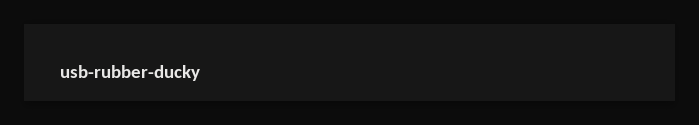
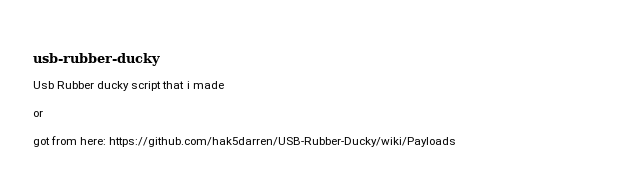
(200, 73) none -> [33,81,224,91] [33,110,43,117] [33,136,457,147] // Usb Rubber ducky script that i made // or // got from here: https://github.com/hak5darren/USB-Rubber-Ducky/wiki/Payloads

